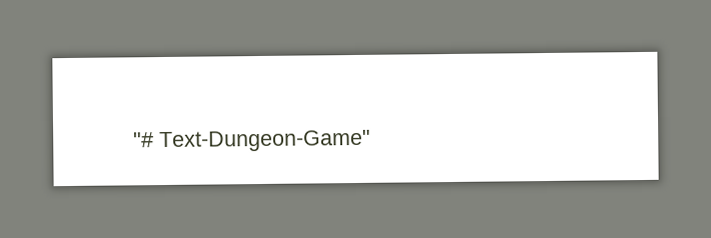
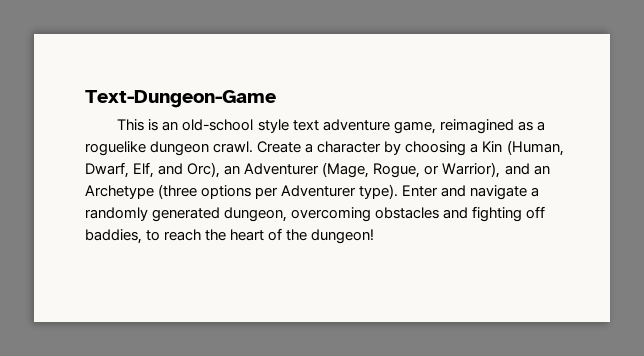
[133,129,371,153] "# Text-Dungeon-Game" -> [85,90,276,108] [117,119,545,134] [85,140,564,156] [85,162,550,178] [85,184,540,200] [85,206,546,222] [85,228,375,244] Text-Dungeon-Game // This is an old-school style text adventure game, reimagined as a roguelike dungeon crawl. Create a character by choosing a Kin (Human, Dwarf, Elf, and Orc), an Adventurer (Mage, Rogue, or Warrior), and an Archetype (three options per Adventurer type). Enter and navigate a randomly generated dungeon, overcoming obstacles and fighting off baddies, to reach the heart of the dungeon!

